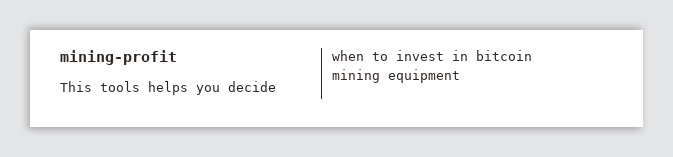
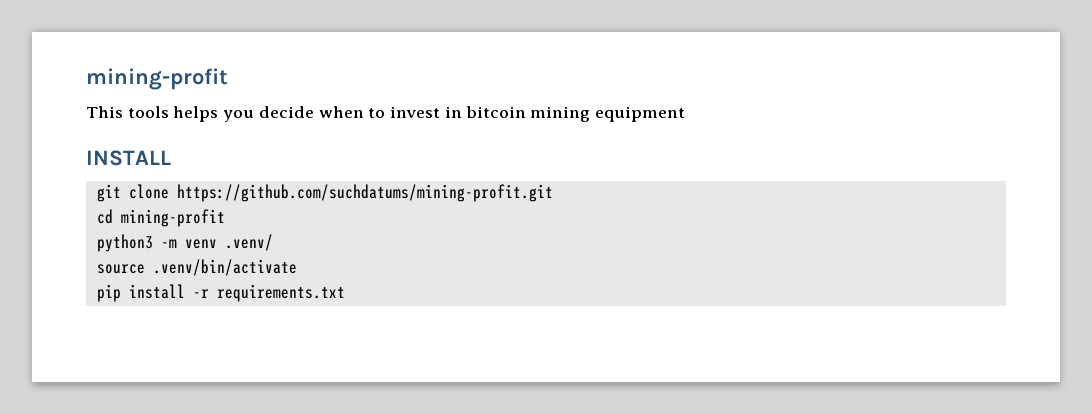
(460, 76) none -> [86,150,171,166] [96,184,553,202] [96,209,225,227] [96,234,273,252] [96,259,297,276] [96,284,345,302] // INSTALL // git clone https://github.com/suchdatums/mining-profit.git // cd mining-profit // python3 -m venv .venv/ // source .venv/bin/activate // pip install -r requirements.txt

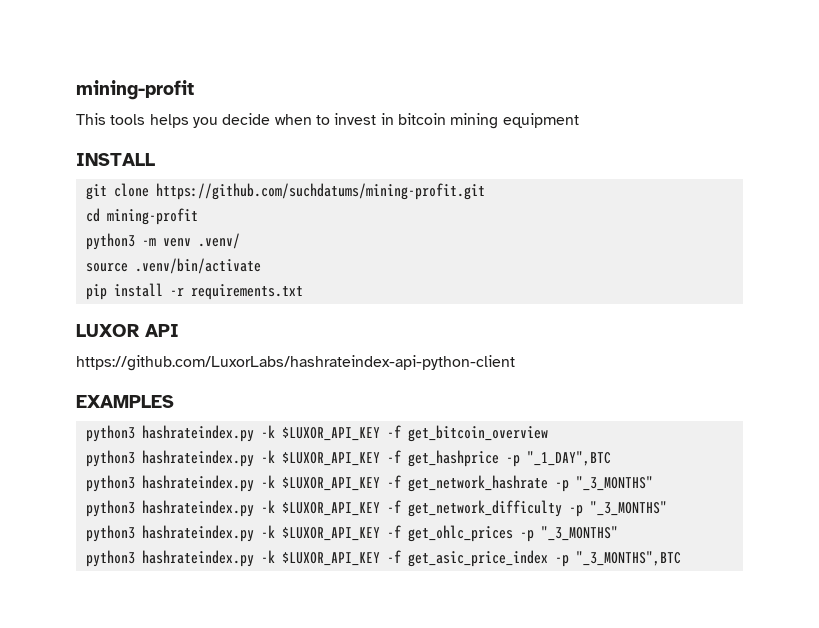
(345, 293) none -> [76,324,179,337] [76,355,515,371] [76,395,174,408] [85,425,548,442] [85,450,611,467] [85,475,653,492] [85,500,667,517] [85,525,618,542] [85,550,681,567] // LUXOR API // https://github.com/LuxorLabs/hashrateindex-api-python-client // EXAMPLES // python3 hashrateindex.py -k $LUXOR_API_KEY -f get_bitcoin_overview // python3 hashrateindex.py -k $LUXOR_API_KEY -f get_hashprice -p "_1_DAY",BTC // python3 hashrateindex.py -k $LUXOR_API_KEY -f get_network_hashrate -p "_3_MONTHS" // python3 hashrateindex.py -k $LUXOR_API_KEY -f get_network_difficulty -p "_3_MONTHS" // python3 hashrateindex.py -k $LUXOR_API_KEY -f get_ohlc_prices -p "_3_MONTHS" // python3 hashrateindex.py -k $LUXOR_API_KEY -f get_asic_price_index -p "_3_MONTHS",BTC

